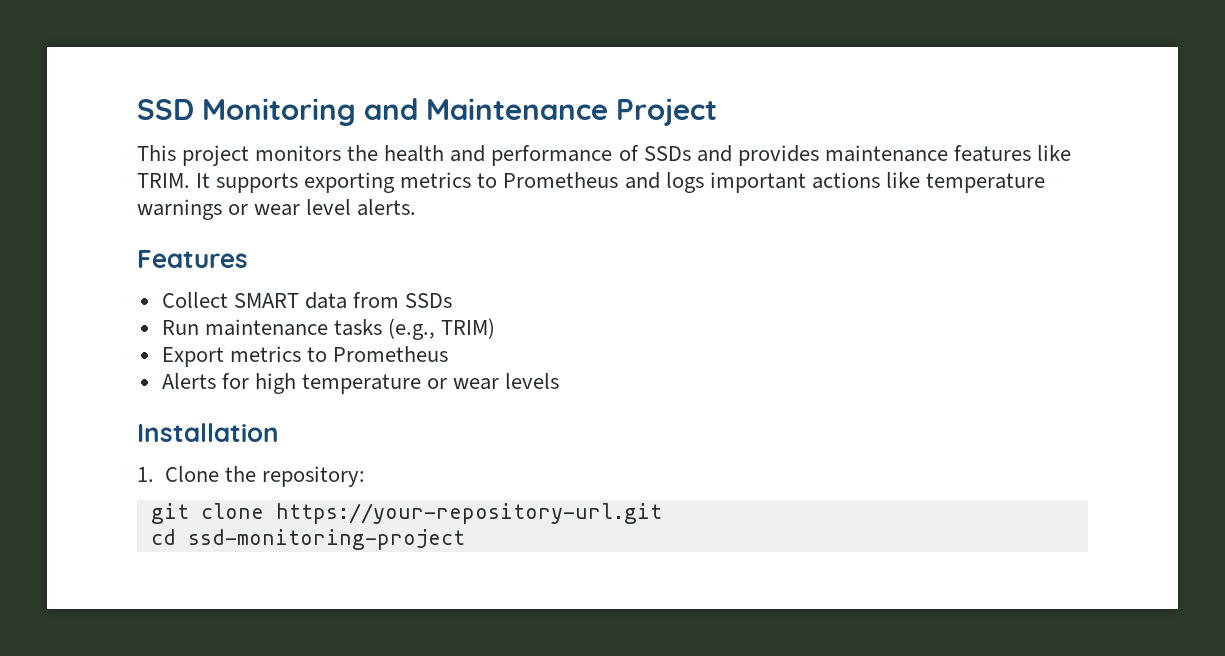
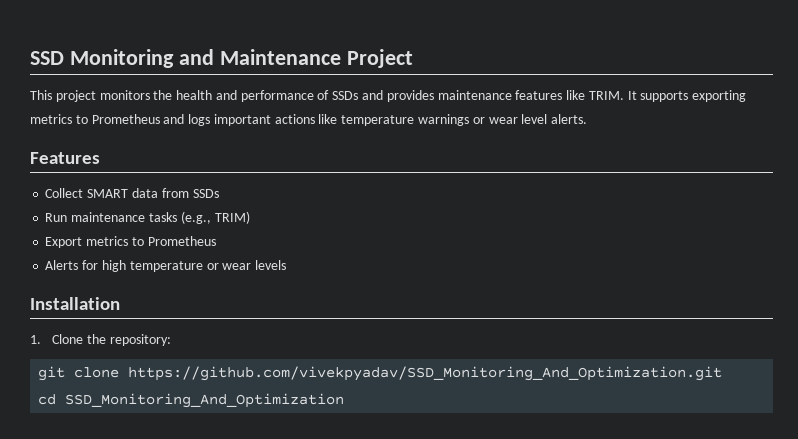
[275,503,662,524] https://your-repository-url.git -> [128,366,723,381] https://github.com/vivekpyadav/SSD_Monitoring_And_Optimization.git
[187,529,465,550] ssd-monitoring-project -> [65,393,345,408] SSD_Monitoring_And_Optimization

